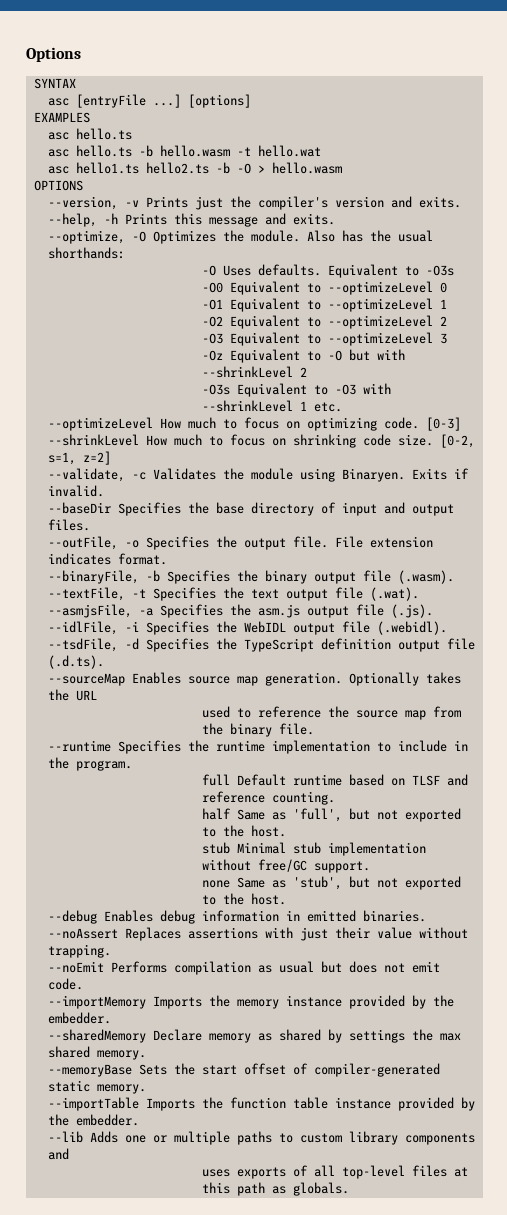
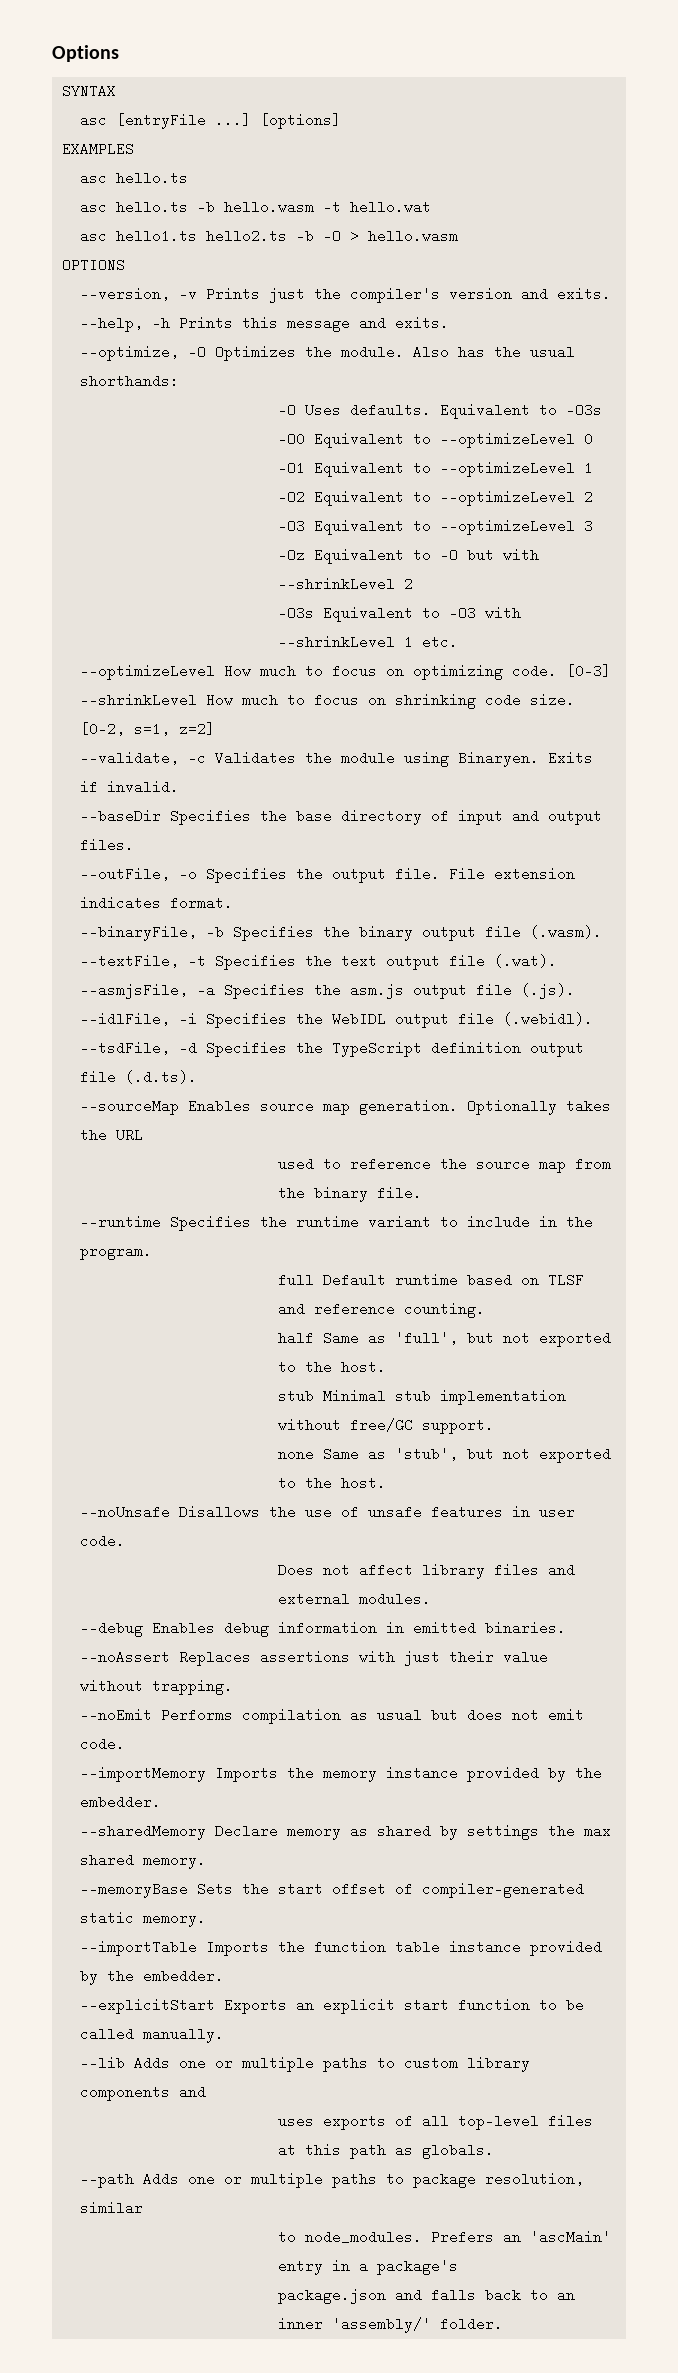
[271,740,370,754] implementation -> [367,1215,431,1229] variant
(286, 899) none -> [79,1505,575,1519] [79,1534,125,1548] [277,1563,575,1579] [277,1592,431,1606] // --noUnsafe Disallows the use of unsafe features in user code. // Does not affect library files and external modules.
(139, 1120) none -> [79,1998,584,2014] [79,2027,224,2043] // --explicitStart Exports an explicit start function to be called manually.
(349, 1189) none -> [79,2172,584,2188] [79,2201,143,2215] [277,2230,611,2244] [277,2259,458,2275] [277,2288,575,2304] [277,2317,503,2333] // --path Adds one or multiple paths to package resolution, similar // to node_modules. Prefers an 'ascMain' entry in a package's // package.json and falls back to an inner 'assembly/' folder.

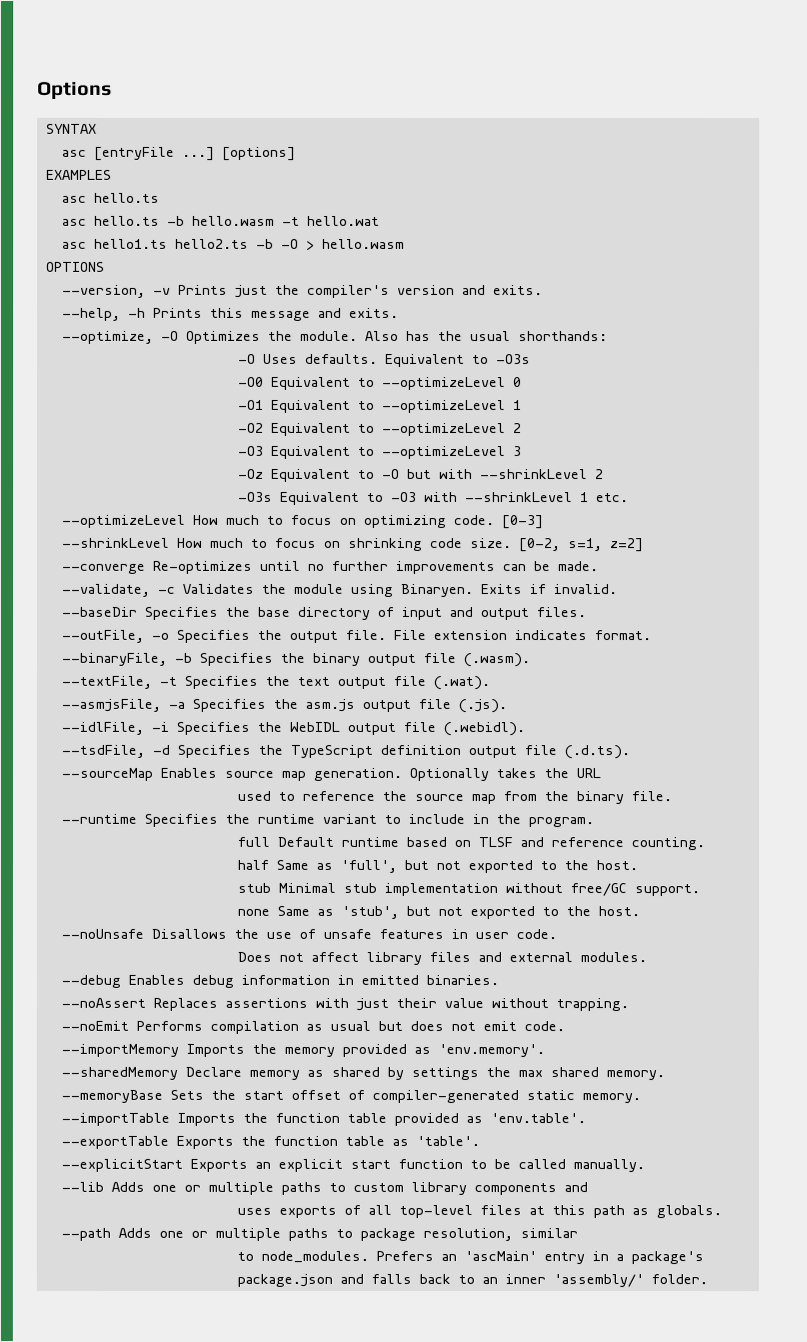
(215, 729) none -> [62,560,600,575] // --converge Re-optimizes until no further improvements can be made.
[385,1766,602,1782] [79,1795,161,1809] instance provided by the embedder. -> [342,1043,546,1058] provided as 'env.memory'.
[448,1940,602,1956] [79,1969,224,1985] instance provided by the embedder. -> [394,1112,587,1127] [61,1135,481,1149] provided as 'env.table'. // --exportTable Exports the function table as 'table'.

